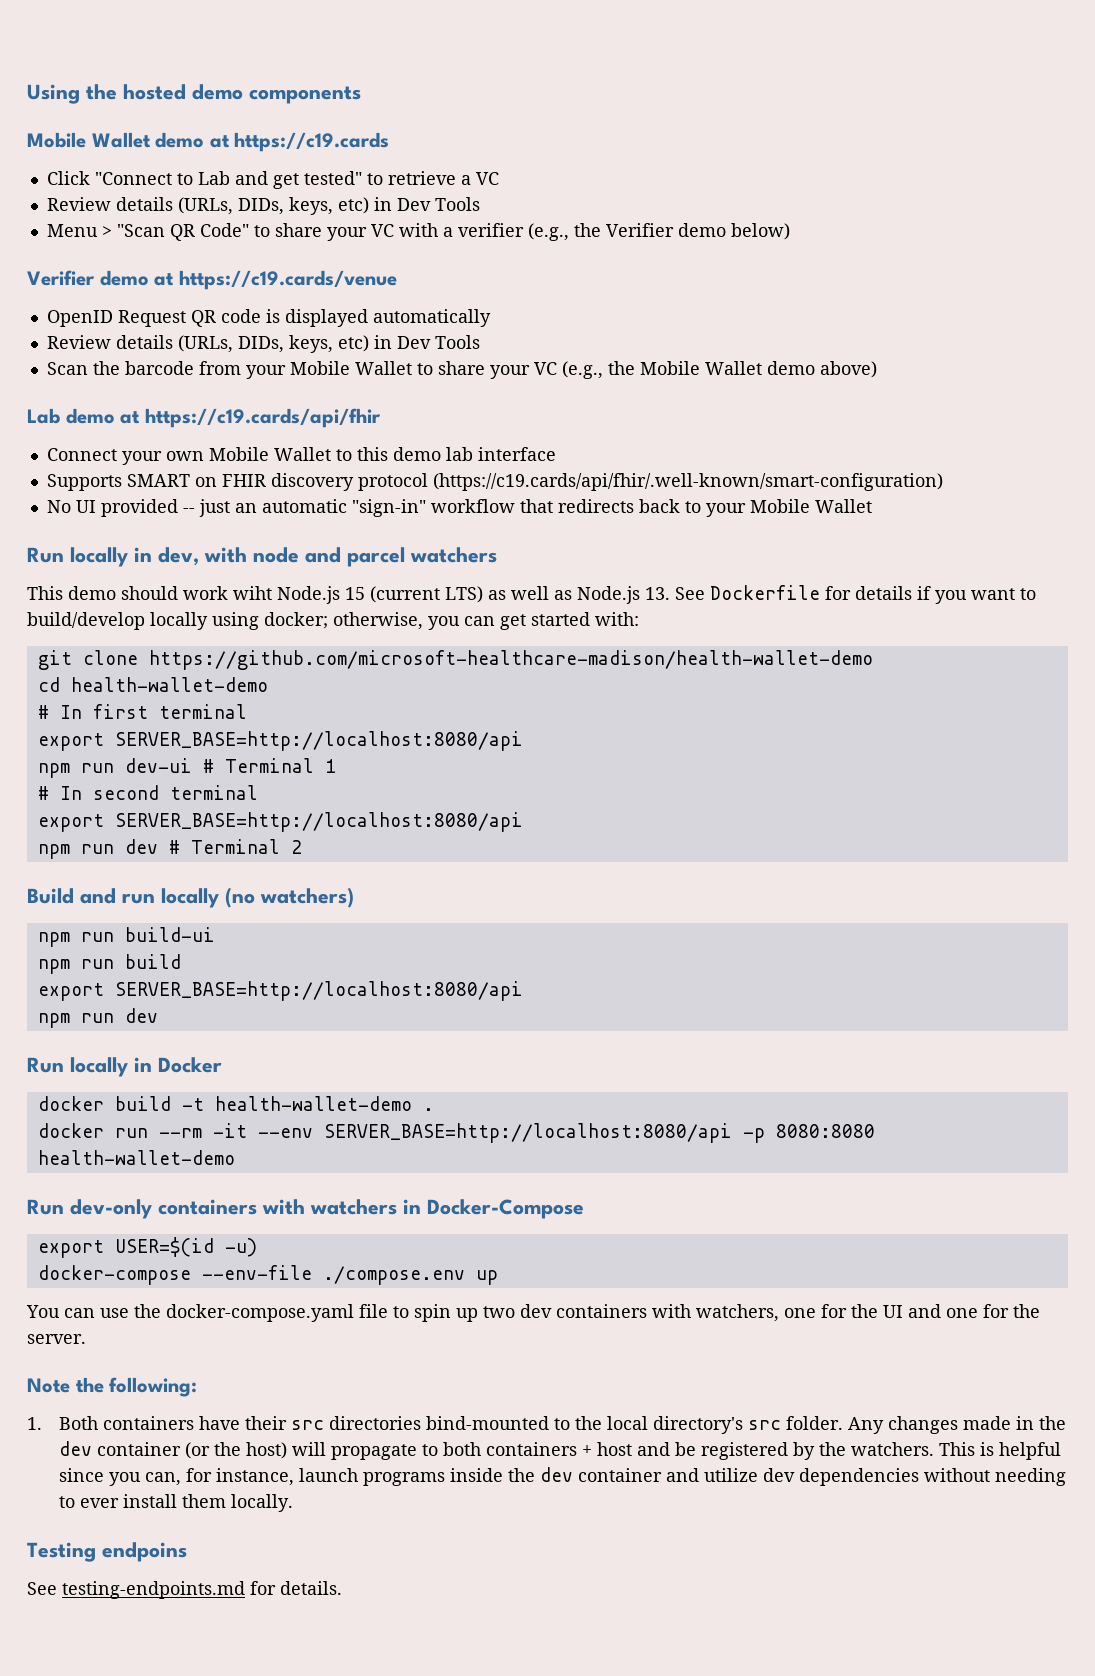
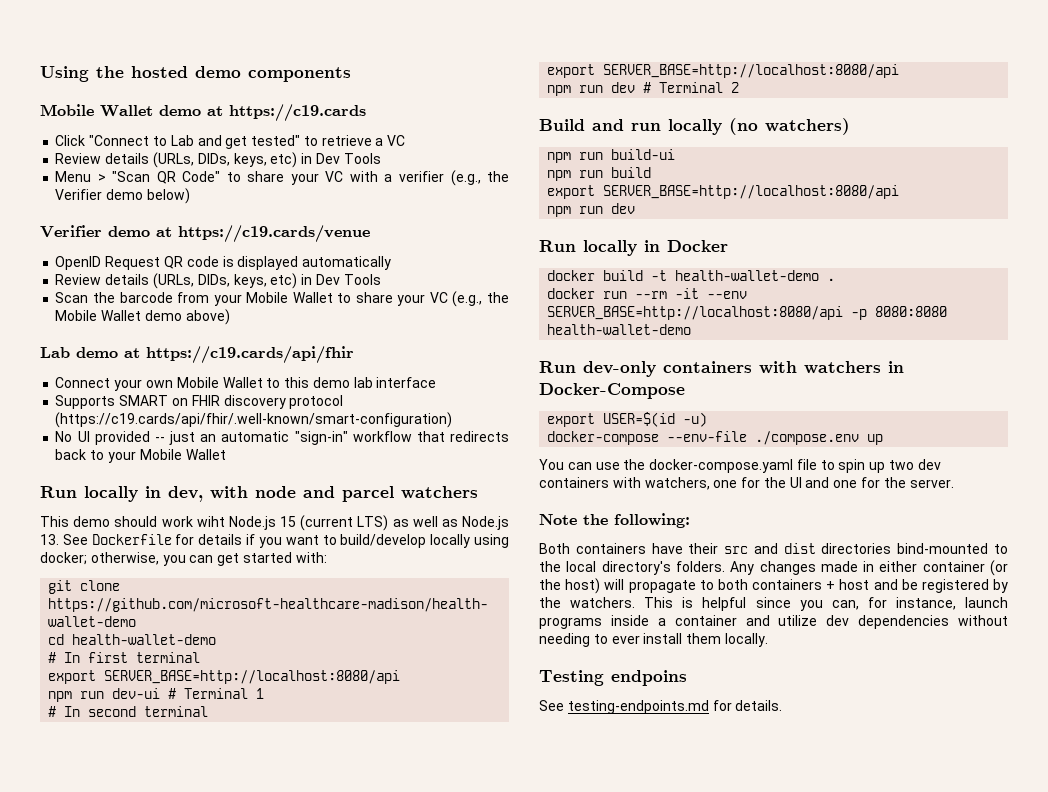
[27,1417,42,1430] 1. -> (690, 520) none
(325, 1425) none -> [753,543,816,554] and dist
[748,1416,844,1430] src folder. -> [675,561,725,572] folders.
[1039,1416,1067,1430] [59,1441,93,1456] the dev -> [879,561,918,572] either
[508,1467,574,1482] the dev -> [657,618,666,626] a

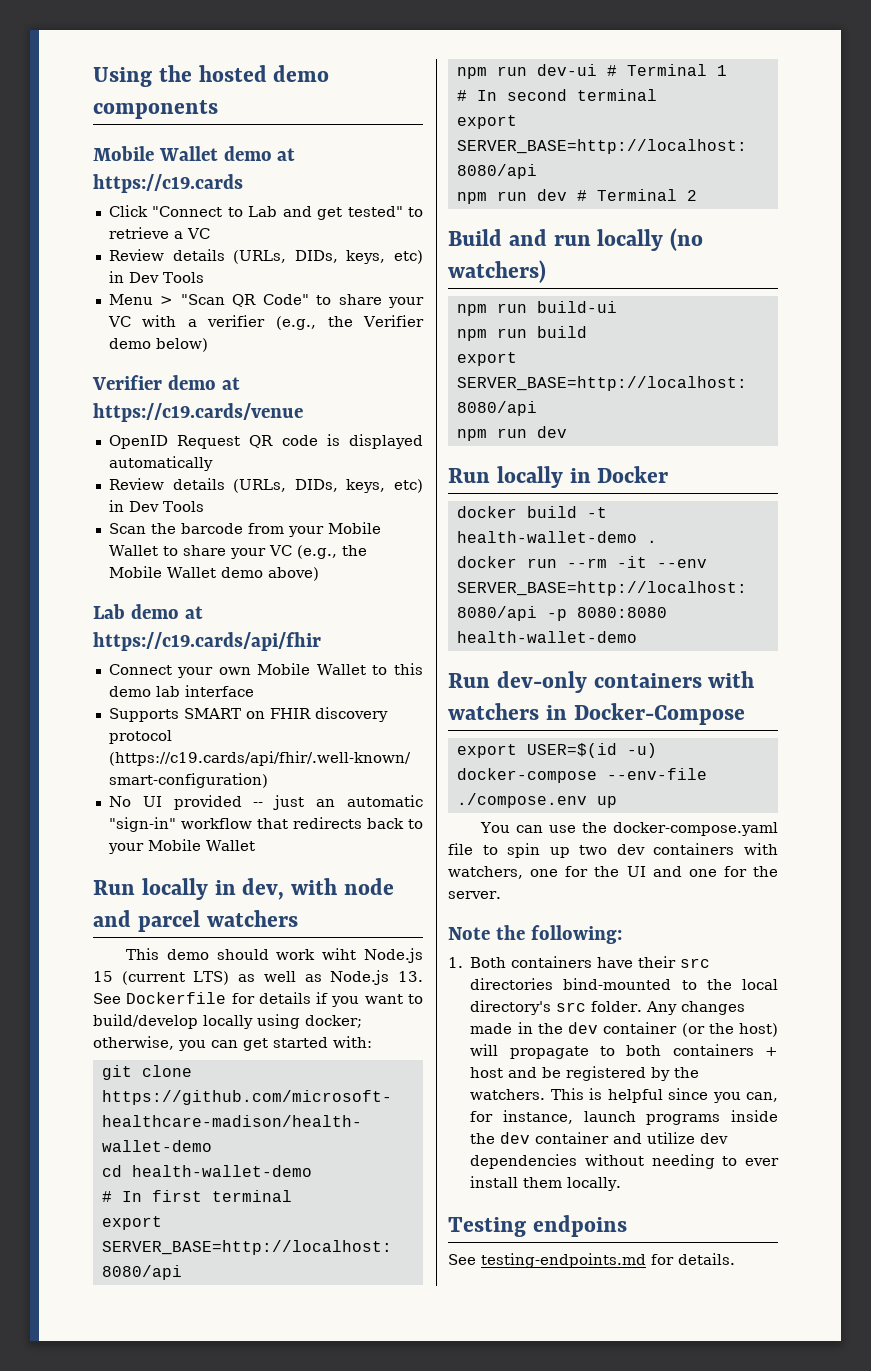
(690, 520) none -> [448,957,463,968] 1.
[753,543,816,554] and dist -> (711, 963) none
[675,561,725,572] folders. -> [556,1001,643,1012] src folder.
[879,561,918,572] either -> [537,1022,598,1034] the dev
[657,618,666,626] a -> [470,1132,531,1144] the dev

